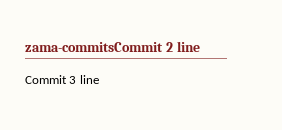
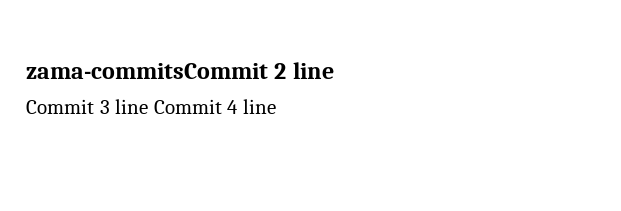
(99, 79) none -> [153,99,276,114] Commit 4 line

